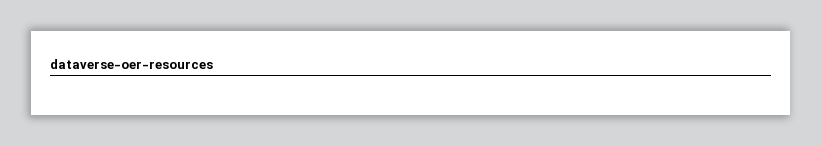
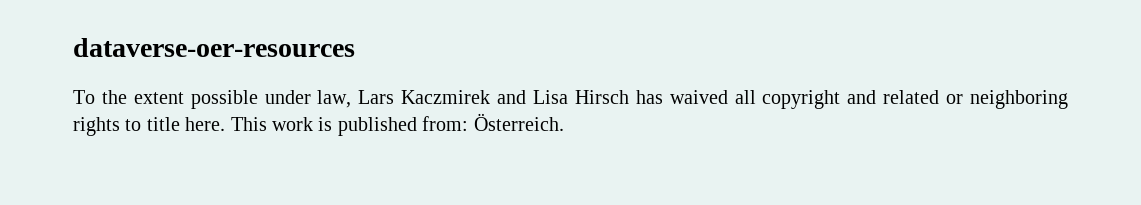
(213, 64) none -> [73,90,1069,109] [73,113,564,136] // To the extent possible under law, Lars Kaczmirek and Lisa Hirsch has waived all copyright and related or neighboring rights to title here. This work is published from: Österreich.

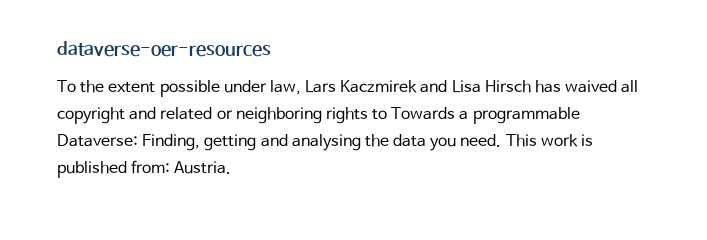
[146,117,226,131] title here. -> [391,107,580,124] [57,134,502,151] Towards a programmable Dataverse: Finding, getting and analysing the data you need.
[473,113,564,131] Österreich. -> [174,161,232,174] Austria.

